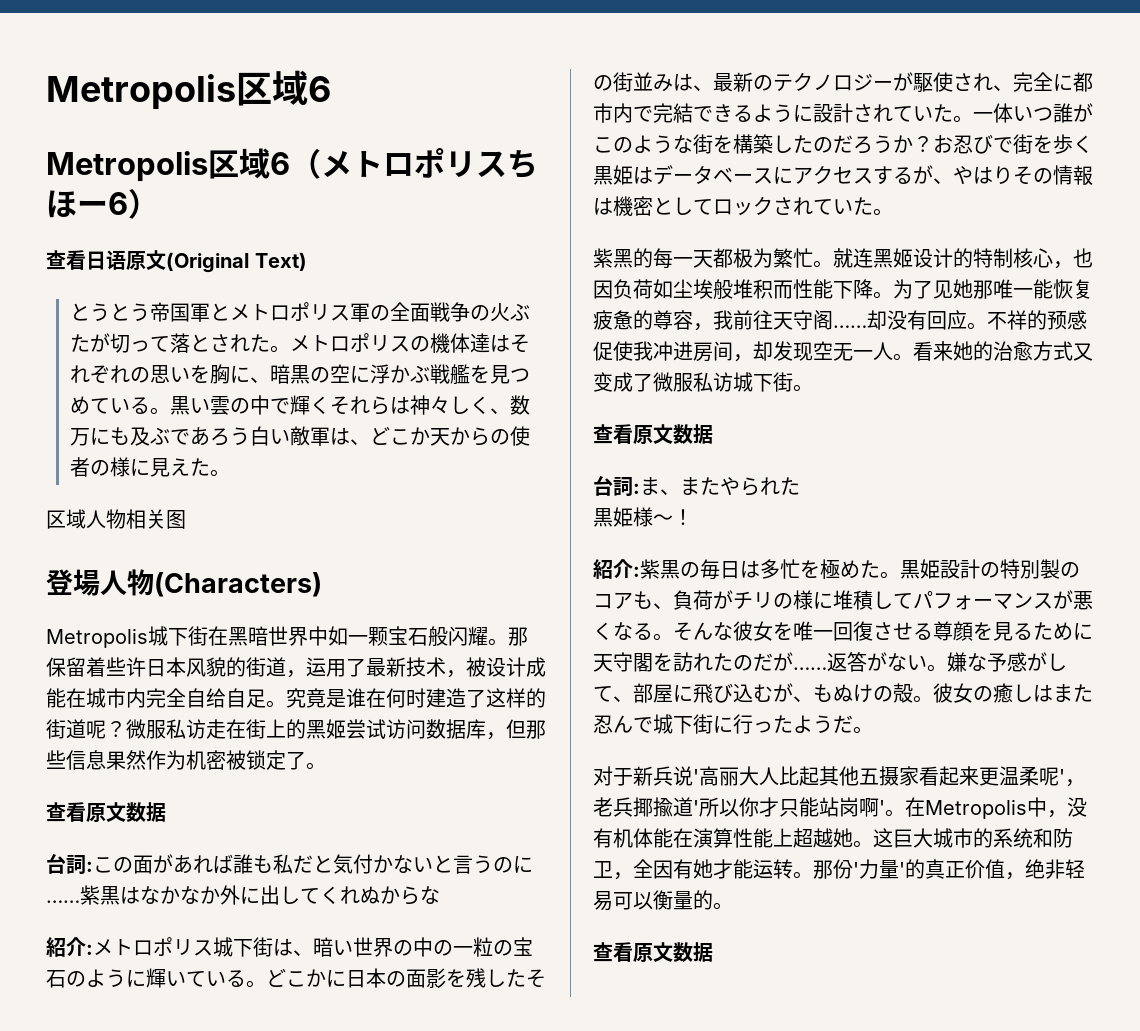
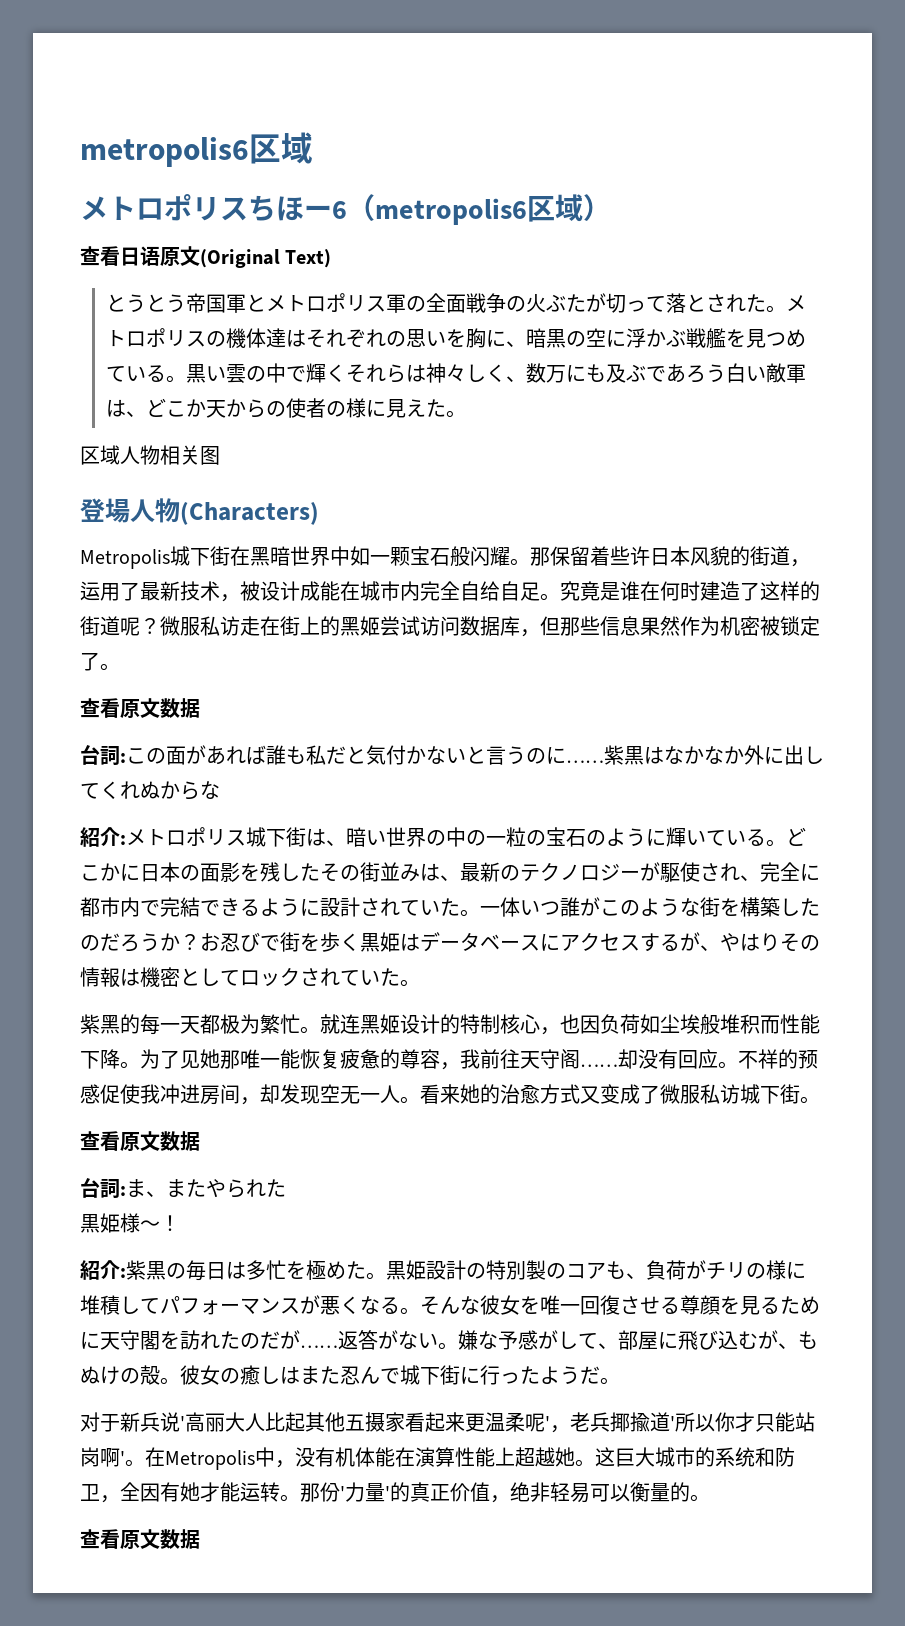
[46,70,331,110] [46,148,321,182] Metropolis区域6 // Metropolis区域6（ -> [80,132,313,167] metropolis6区域 //
(128, 203) none -> [347,194,583,225] （metropolis6区域

